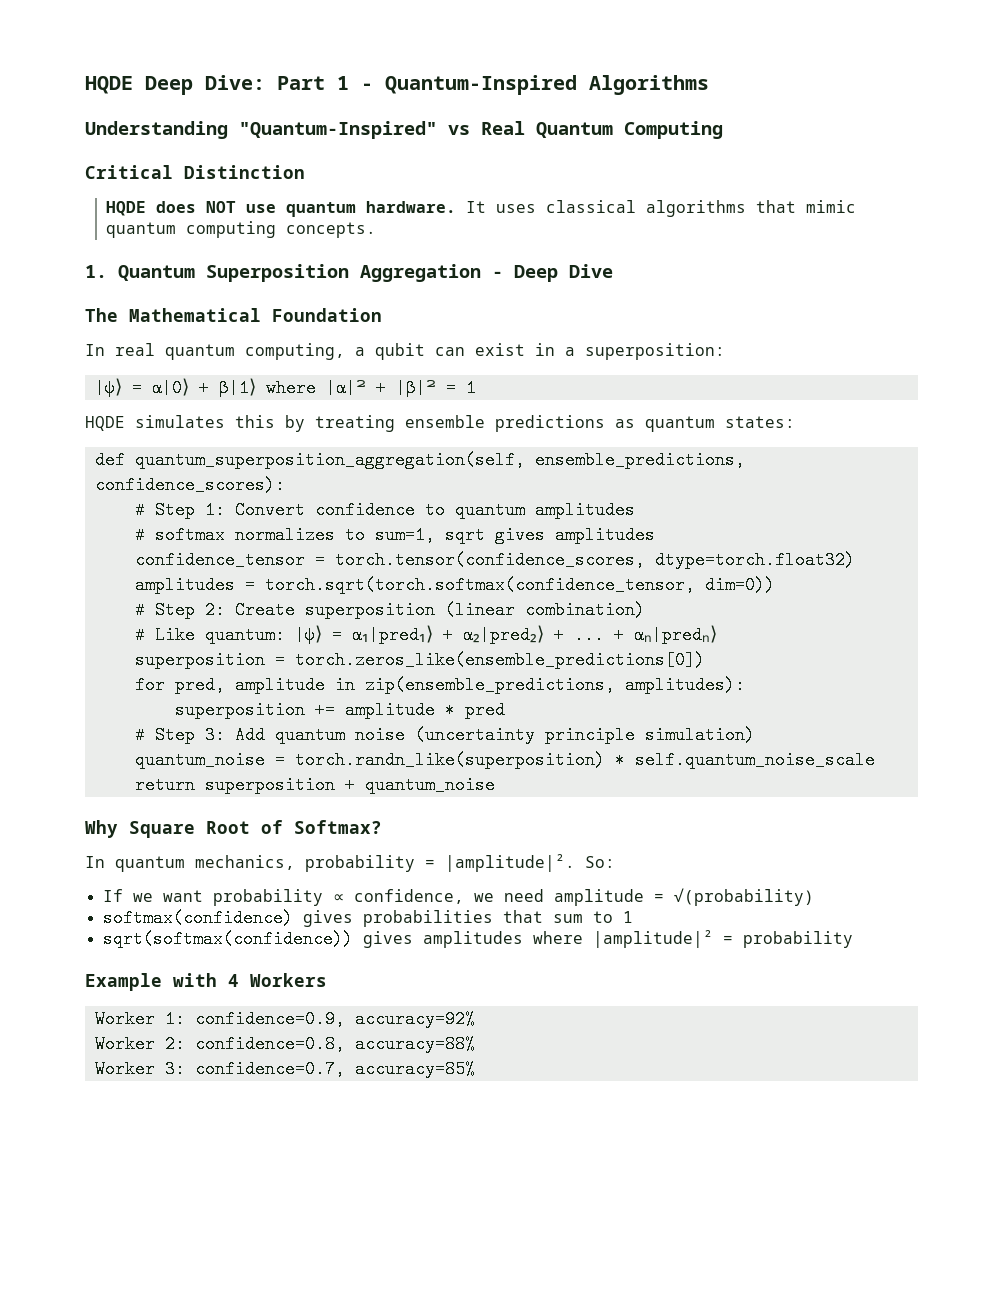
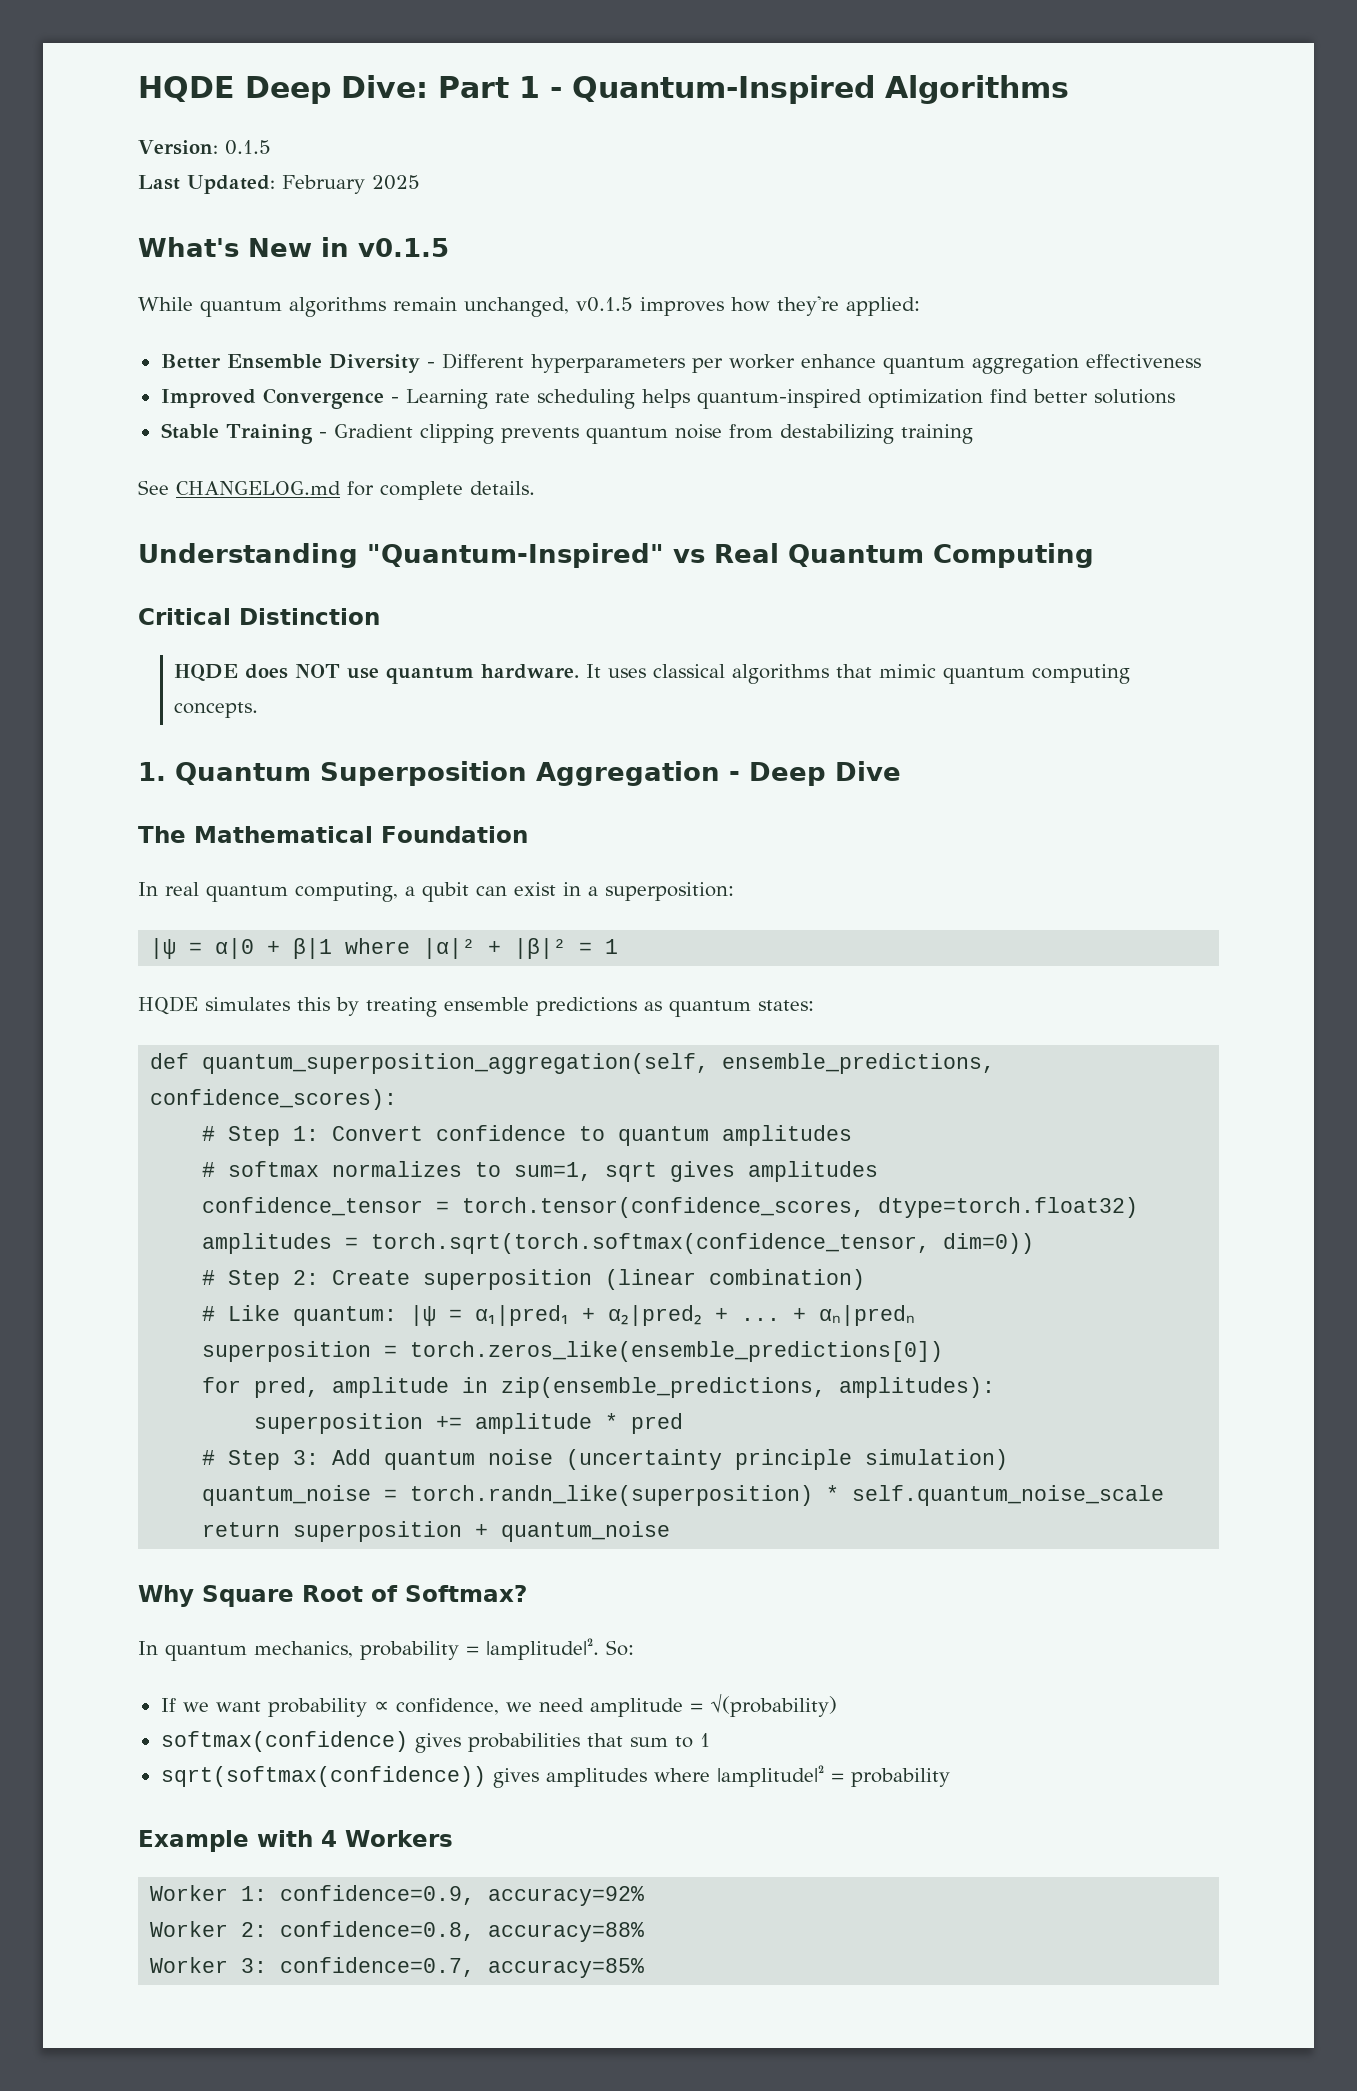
(709, 85) none -> [138,140,271,155] [138,175,420,194] [138,237,449,257] [138,296,920,317] [160,353,1201,374] [160,388,1175,409] [160,423,973,444] [138,480,535,500] // Version: 0.1.5 // Last Updated: February 2025 // What's New in v0.1.5 // While quantum algorithms remain unchanged, v0.1.5 improves how they're applied: // Better Ensemble Diversity - Different hyperparameters per worker enhance quantum aggregation effectiveness // Improved Convergence - Learning rate scheduling helps quantum-inspired optimization find better solutions // Stable Training - Gradient clipping prevents quantum noise from destabilizing training // See CHANGELOG.md for complete details.
[94,378,256,397] |ψ⟩ = α|0⟩ + β|1⟩ -> [150,938,333,959] |ψ = α|0 + β|1
[294,625,544,644] |ψ⟩ = α₁|pred₁⟩ + α₂|pred₂⟩ -> [410,1305,703,1326] |ψ = α₁|pred₁ + α₂|pred₂
[633,625,717,644] αₙ|predₙ⟩ -> [819,1305,916,1326] αₙ|predₙ

